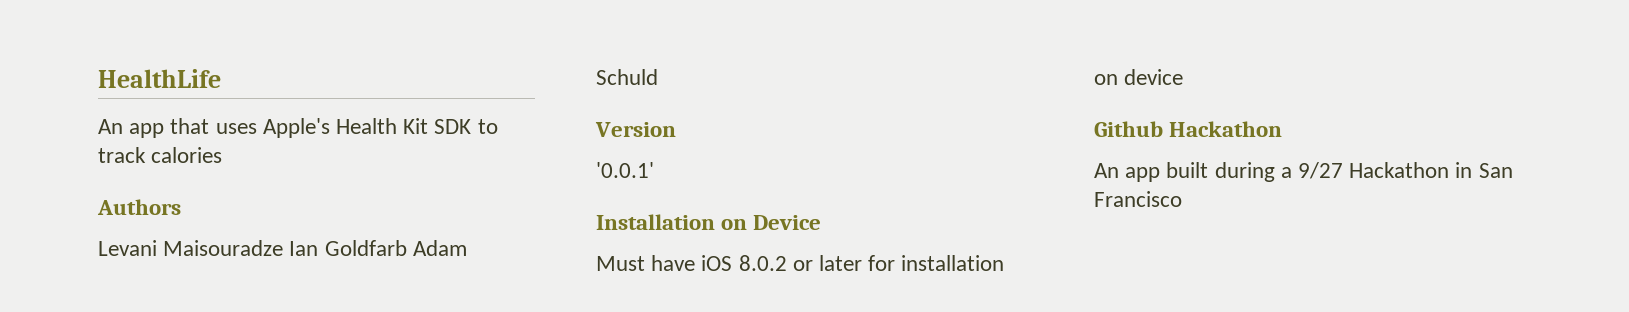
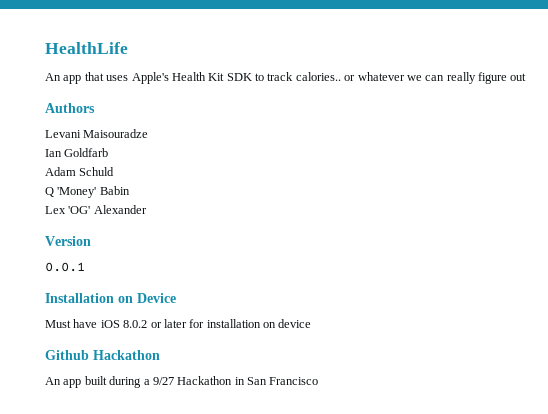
[151,147,223,163] calories -> [295,72,527,84] calories.. or whatever we can really figure out
(284, 248) none -> (149, 133) //
(407, 248) none -> (109, 152) //
(658, 77) none -> [45,186,130,198] [45,205,147,214] // Q 'Money' Babin // Lex 'OG' Alexander
[596,162,654,178] '0.0.1' -> [45,262,85,272] 0.0.1

